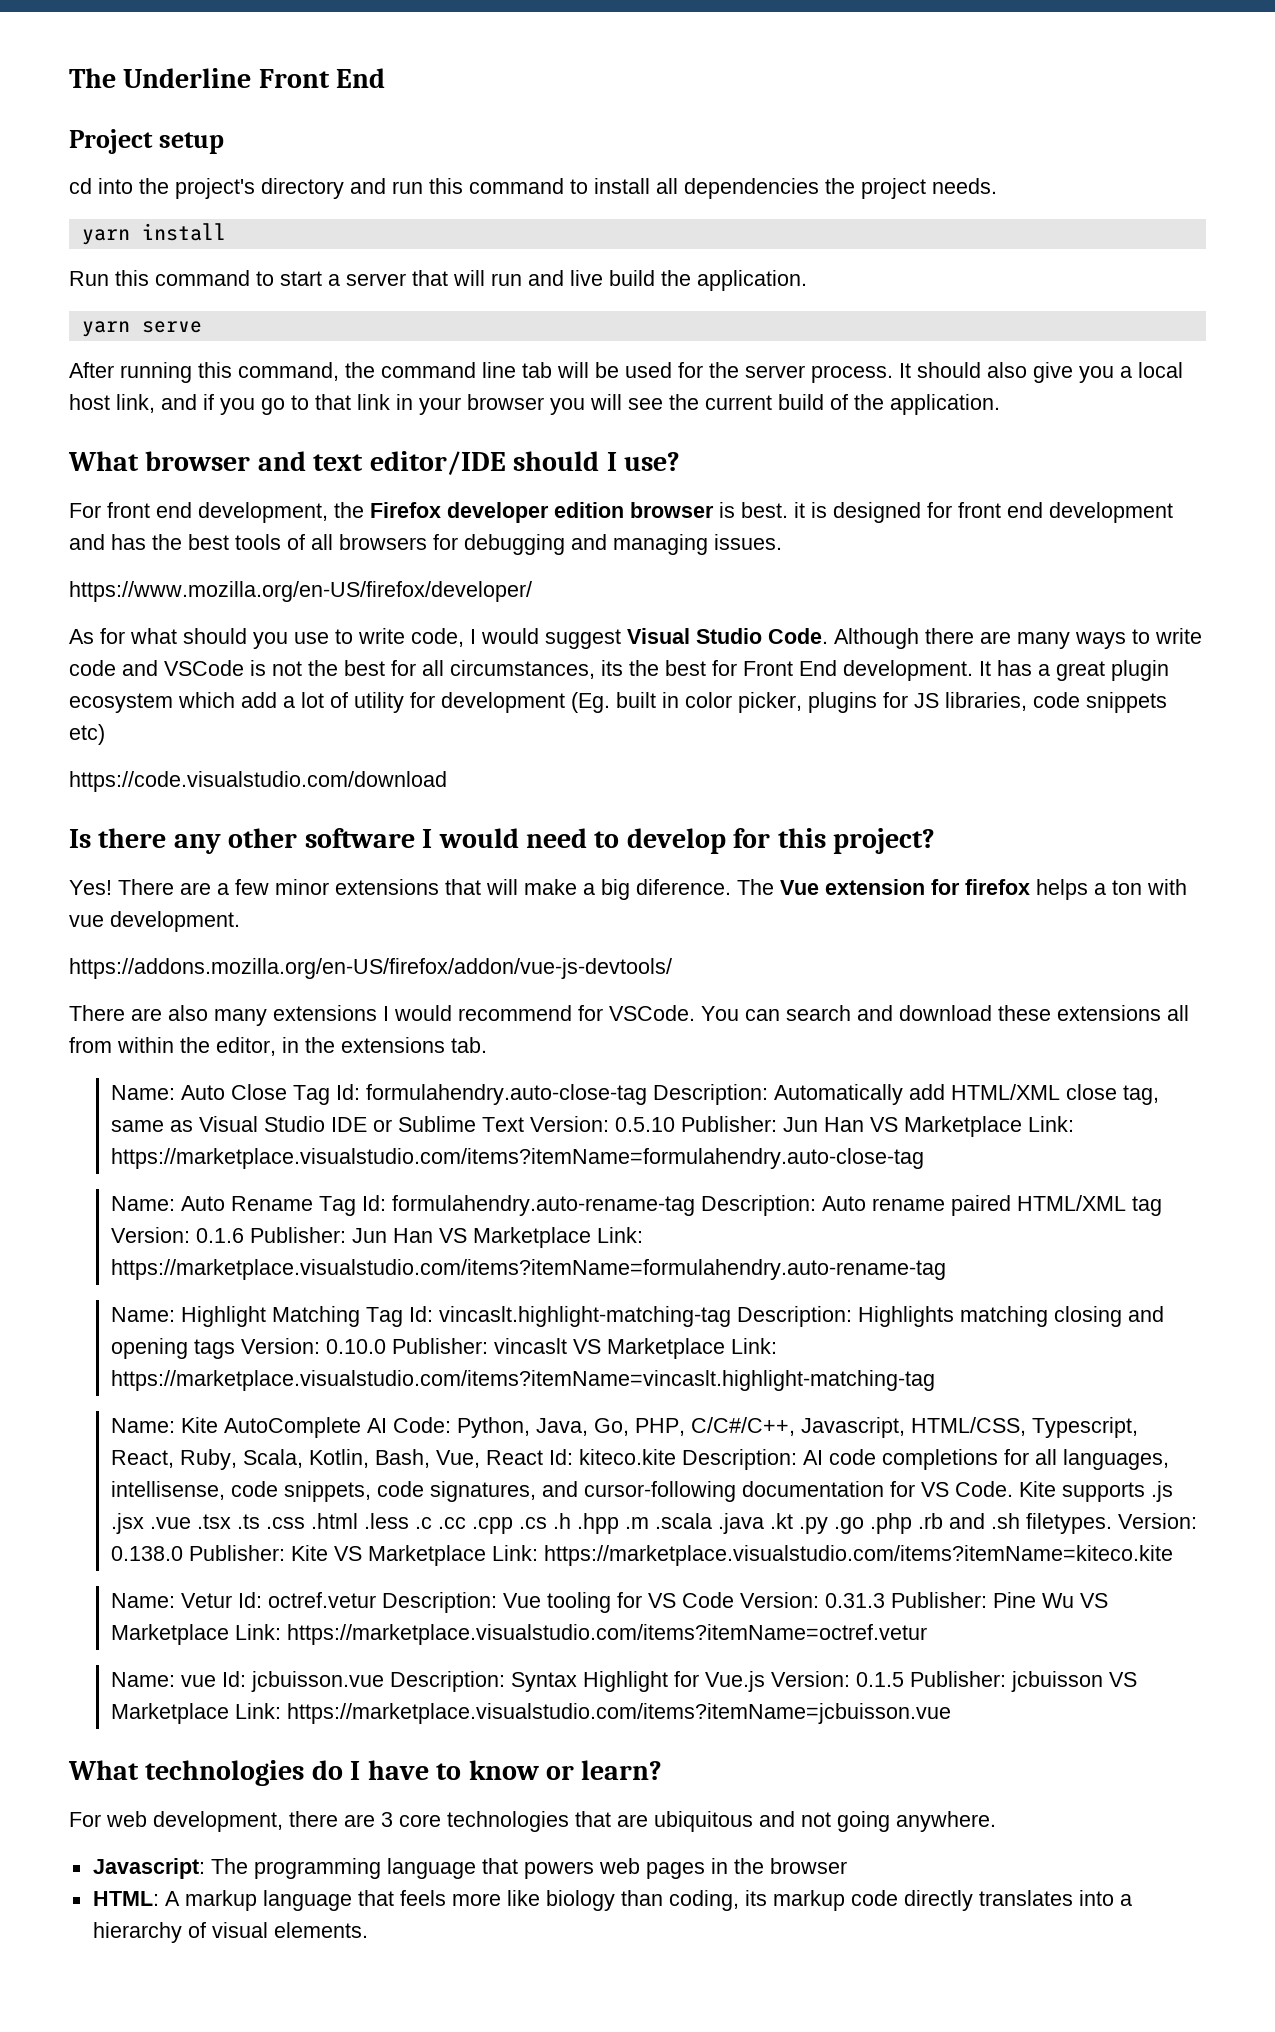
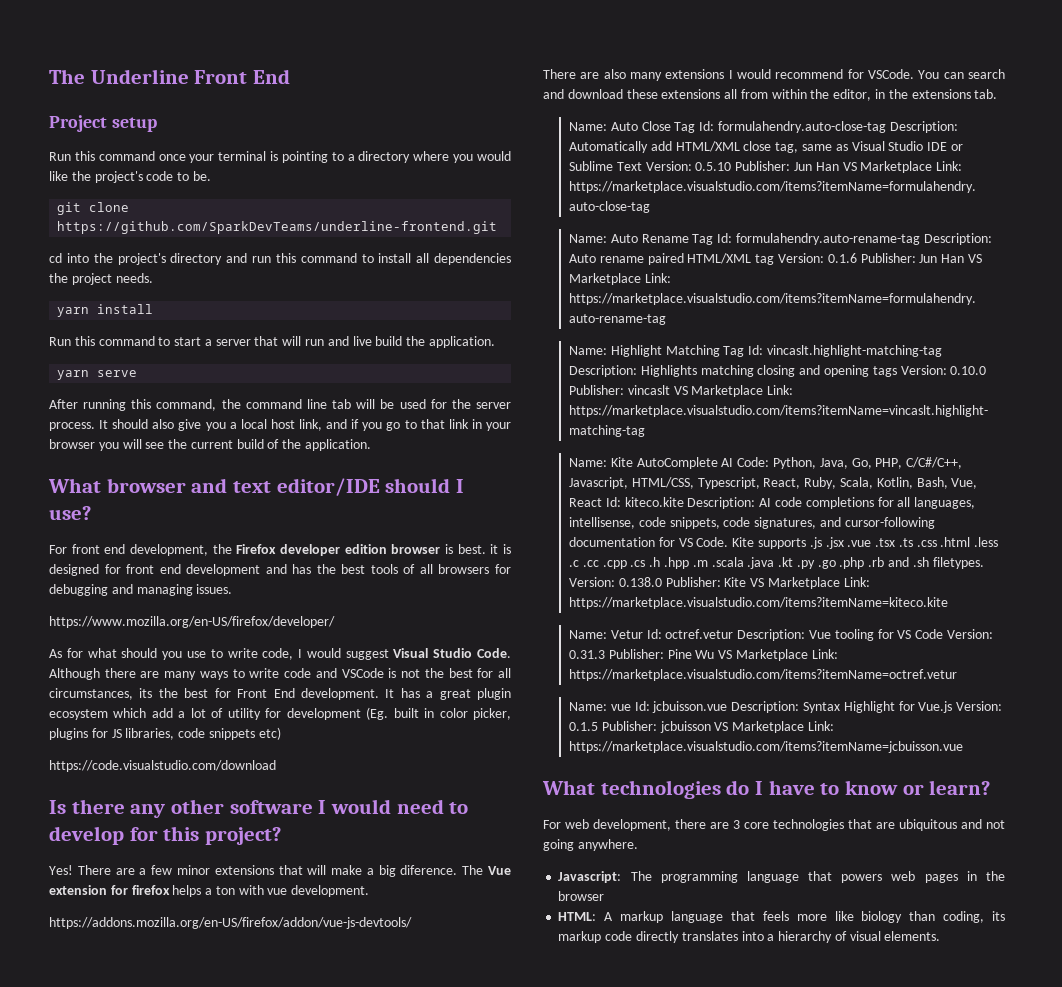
(224, 143) none -> [49,151,512,163] [49,171,211,183] [57,202,130,215] [57,221,498,234] // Run this command once your terminal is pointing to a directory where you would like the project's code to be. // git clone https://github.com/SparkDevTeams/underline-frontend.git

